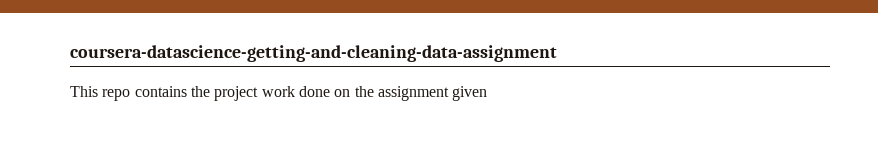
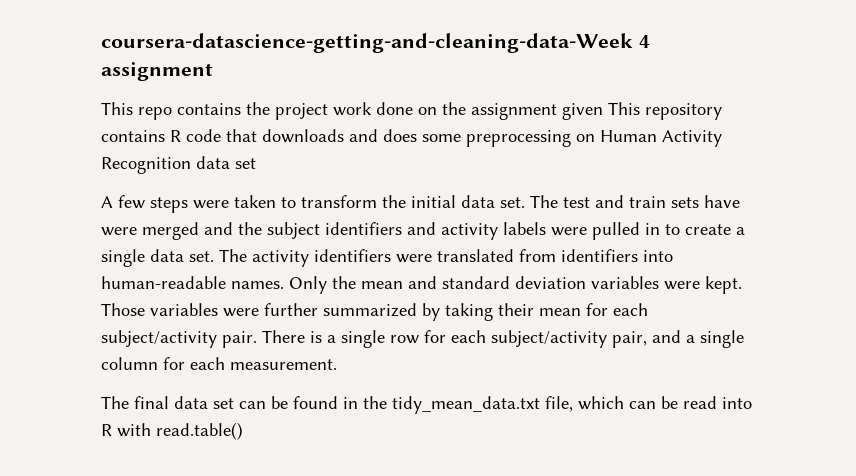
[70,45,557,62] coursera-datascience-getting-and-cleaning-data-assignment -> [101,33,650,53] [101,62,213,81] coursera-datascience-getting-and-cleaning-data-Week 4 assignment
(488, 93) none -> [608,102,722,120] [101,129,722,147] [101,156,256,174] [101,195,740,213] [101,222,745,240] [101,249,673,267] [101,276,742,294] [101,303,648,321] [101,330,744,348] [101,357,337,370] [101,396,752,414] [101,422,243,440] This repository contains R code that downloads and does some preprocessing on Human Activity Recognition data set // A few steps were taken to transform the initial data set. The test and train sets have were merged and the subject identifiers and activity labels were pulled in to create a single data set. The activity identifiers were translated from identifiers into human-readable names. Only the mean and standard deviation variables were kept. Those variables were further summarized by taking their mean for each subject/activity pair. There is a single row for each subject/activity pair, and a single column for each measurement. // The final data set can be found in the tidy_mean_data.txt file, which can be read into R with read.table()

